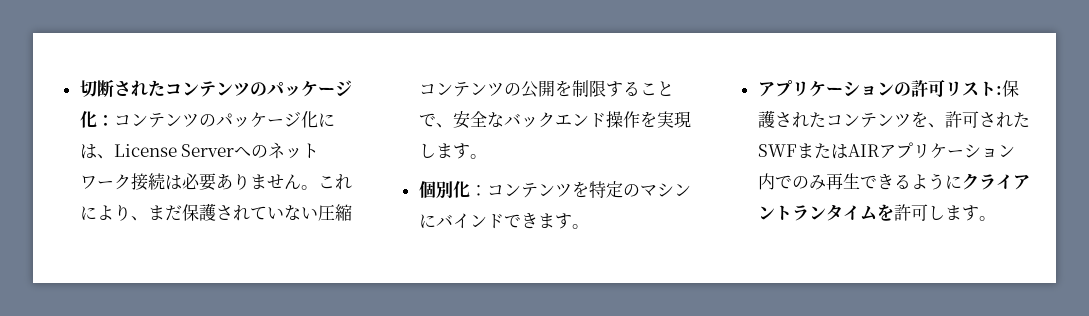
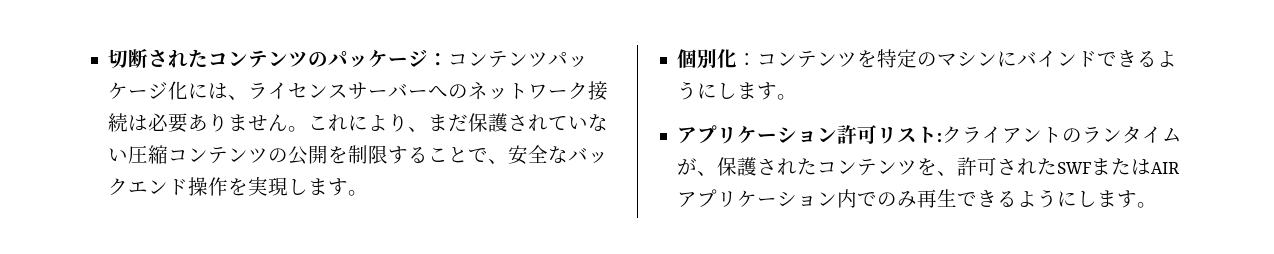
[79,111,216,128] 化：コンテンツの -> [428,51,549,68] ：コンテンツ
[113,144,235,157] License Server -> [248,82,429,100] ライセンスサーバー
(538, 221) none -> [1137,51,1178,67] [677,81,738,100] るようにし
[893,82,911,96] の -> (838, 135) none
(1002, 90) none -> [942,126,1183,144] [677,158,718,176] クライアントのランタイムが、
[961,173,1030,190] [757,204,928,221] クライアントランタイムを許可 -> (1078, 199) none

